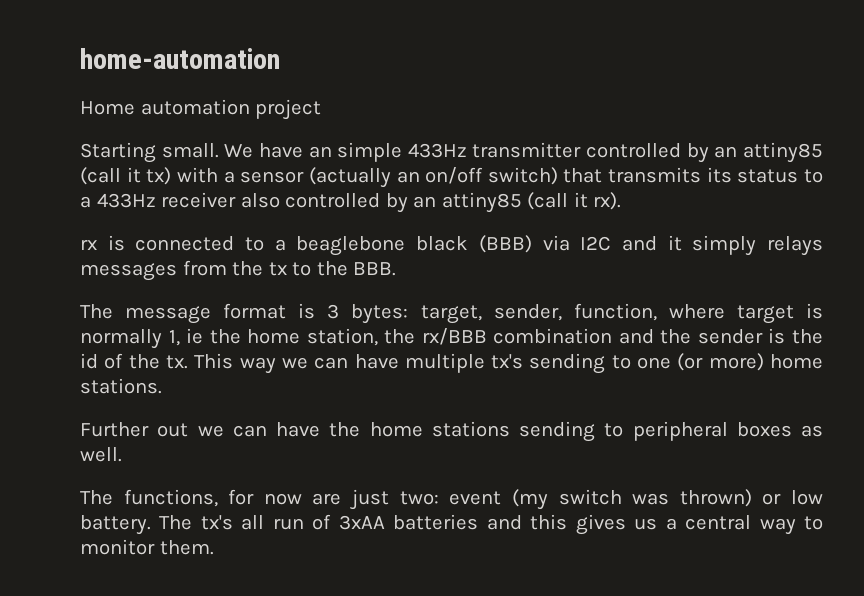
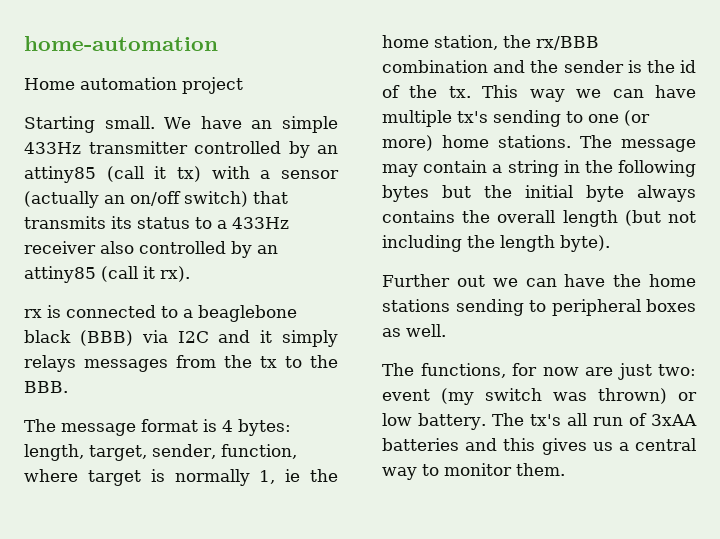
[327,304,409,324] 3 bytes: -> [222,419,291,436] [24,444,84,461] 4 bytes: length,
(162, 386) none -> [580,135,696,152] [382,160,696,177] [382,185,696,202] [382,210,696,227] [382,235,610,252] The message may contain a string in the following bytes but the initial byte always contains the overall length (but not including the length byte).

